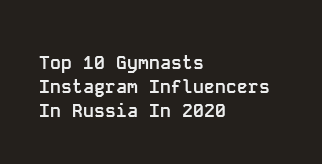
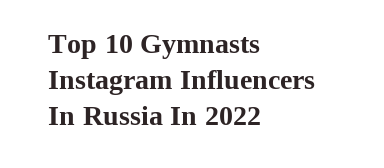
[182,104,226,117] 2020 -> [204,107,261,125] 2022

